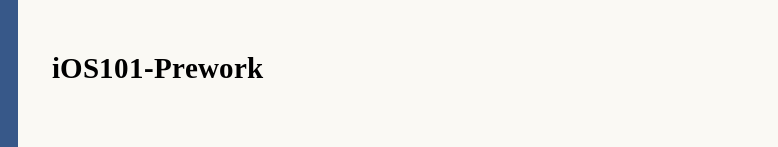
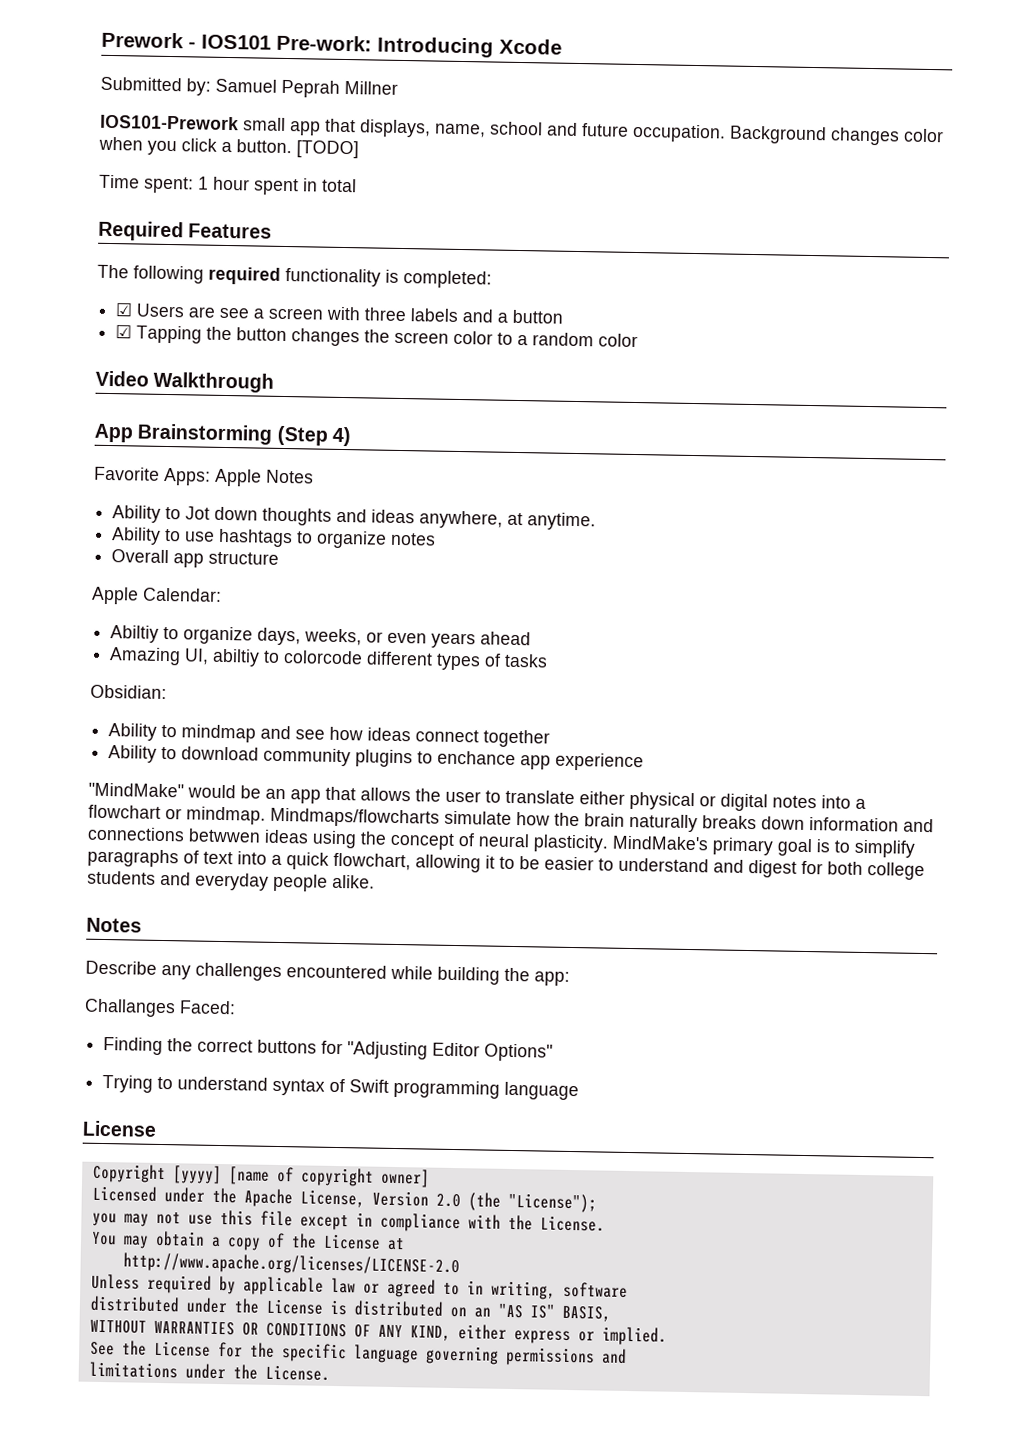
[52,57,264,78] iOS101-Prework -> [101,31,562,58] [100,76,398,98] [100,114,944,146] [98,136,359,159] [99,174,357,196] [98,220,273,242] [97,264,492,289] [115,302,564,324] [115,324,639,348] [95,370,275,393] [94,423,351,447] [94,466,314,487] [112,505,597,531] [111,527,437,549] [111,549,280,568] [91,586,222,605] [110,625,532,649] [109,647,549,671] [90,684,167,700] [108,723,551,748] [108,745,645,772] [88,782,866,812] [88,804,934,833] [87,826,915,858] [87,848,925,881] [87,870,375,892] [86,917,142,933] [85,960,570,986] [84,998,236,1018] [103,1037,554,1062] [102,1074,580,1101] [82,1120,157,1137] [92,1163,430,1188] [91,1185,597,1213] [91,1210,605,1233] [90,1230,405,1251] [122,1252,460,1277] [90,1273,628,1300] [89,1295,611,1322] [89,1319,667,1346] [89,1340,627,1367] [88,1361,330,1381] Prework - IOS101 Pre-work: Introducing Xcode // Submitted by: Samuel Peprah Millner // IOS101-Prework small app that displays, name, school and future occupation. Background changes color when you click a button. [TODO] // Time spent: 1 hour spent in total // Required Features // The following required functionality is completed: // ☑ Users are see a screen with three labels and a button // ☑ Tapping the button changes the screen color to a random color // Video Walkthrough // App Brainstorming (Step 4) // Favorite Apps: Apple Notes // Ability to Jot down thoughts and ideas anywhere, at anytime. // Ability to use hashtags to organize notes // Overall app structure // Apple Calendar: // Abiltiy to organize days, weeks, or even years ahead // Amazing UI, abiltiy to colorcode different types of tasks // Obsidian: // Ability to mindmap and see how ideas connect together // Ability to download community plugins to enchance app experience // "MindMake" would be an app that allows the user to translate either physical or digital notes into a flowchart or mindmap. Mindmaps/flowcharts simulate how the brain naturally breaks down information and connections betwwen ideas using the concept of neural plasticity. MindMake's primary goal is to simplify paragraphs of text into a quick flowchart, allowing it to be easier to understand and digest for both college students and everyday people alike. // Notes // Describe any challenges encountered while building the app: // Challanges Faced: // Finding the correct buttons for "Adjusting Editor Options" // Trying to understand syntax of Swift programming language // License // Copyright [yyyy] [name of copyright owner] // Licensed under the Apache License, Version 2.0 (the "License"); // you may not use this file except in compliance with the License. // You may obtain a copy of the License at // http://www.apache.org/licenses/LICENSE-2.0 // Unless required by applicable law or agreed to in writing, software // distributed under the License is distributed on an "AS IS" BASIS, // WITHOUT WARRANTIES OR CONDITIONS OF ANY KIND, either express or implied. // See the License for the specific language governing permissions and // limitations under the License.

